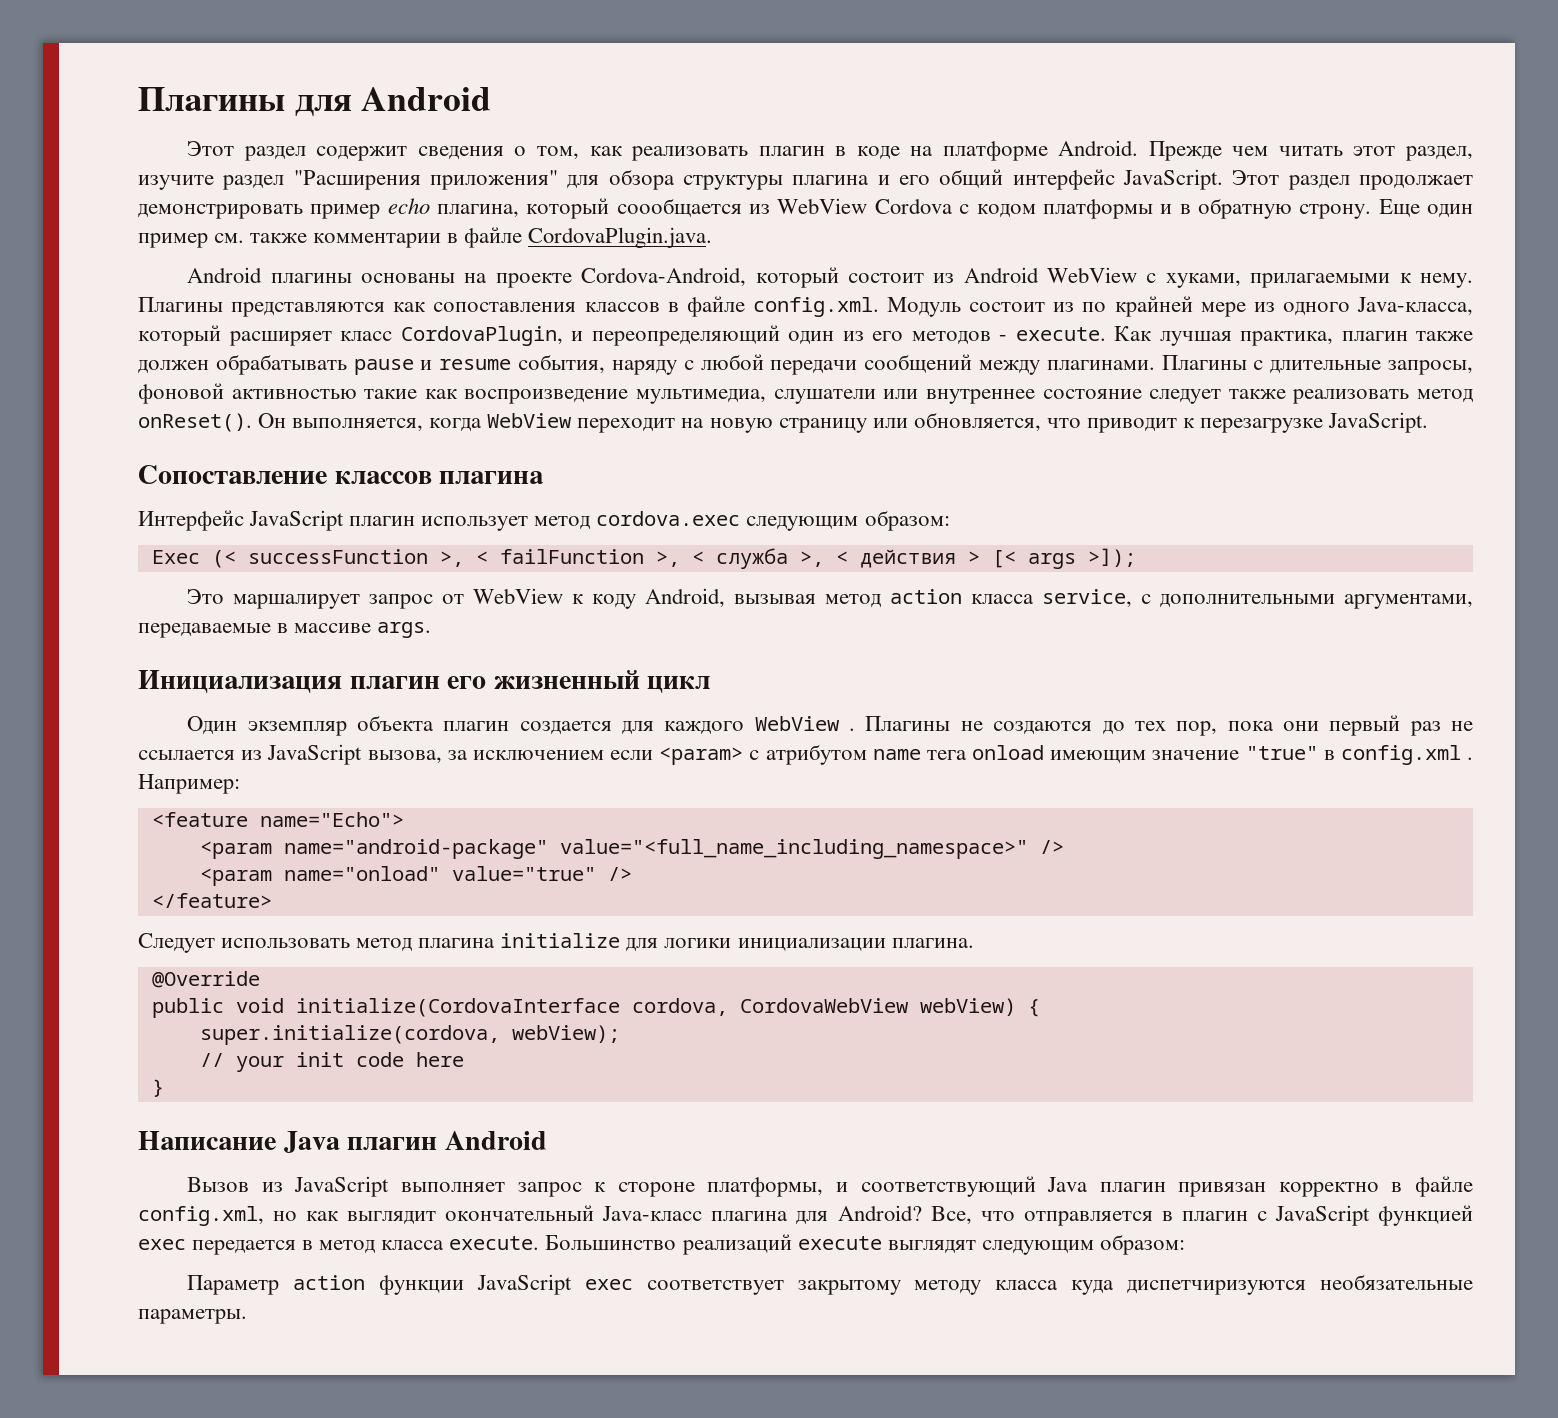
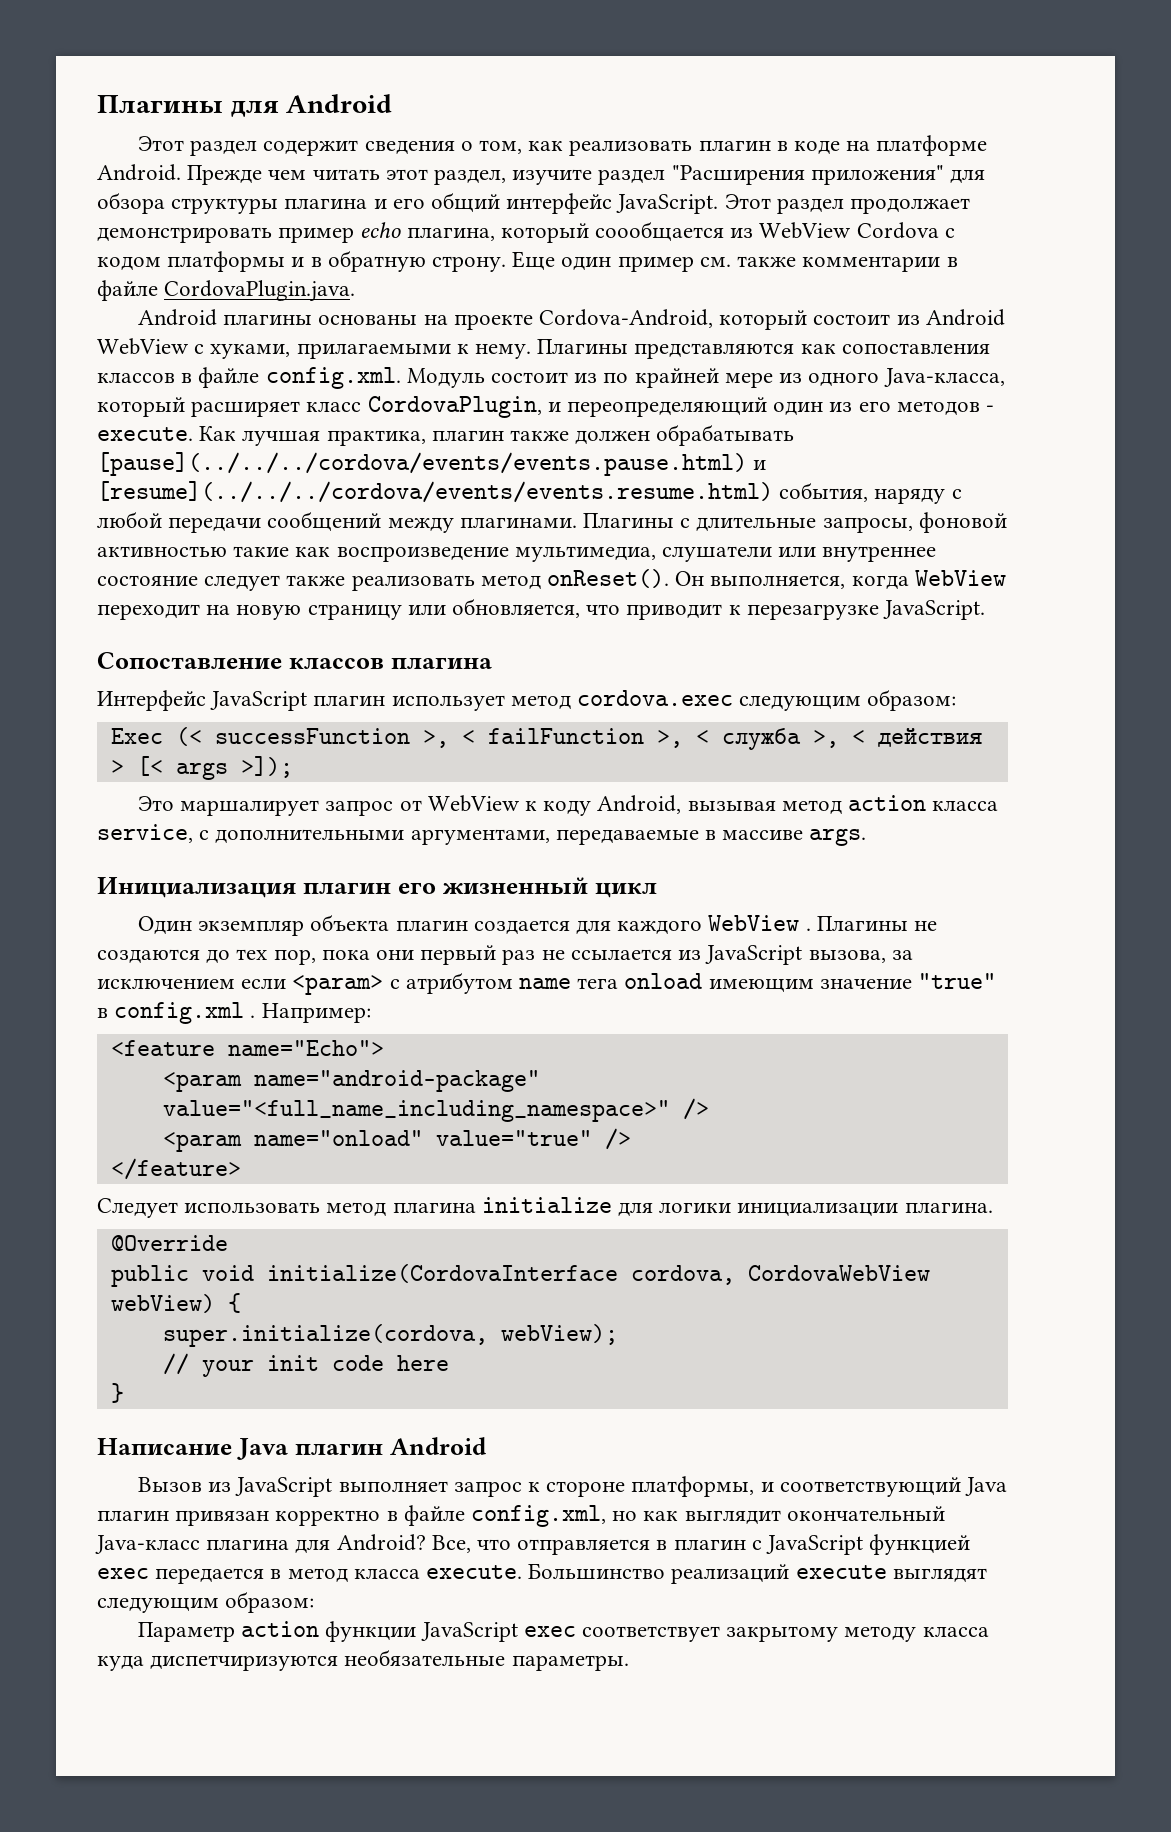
[353,359,512,375] pause и resume -> [97,452,767,476] [97,481,773,503] [pause](../../../cordova/events/events.pause.html) и [resume](../../../cordova/events/events.resume.html)

